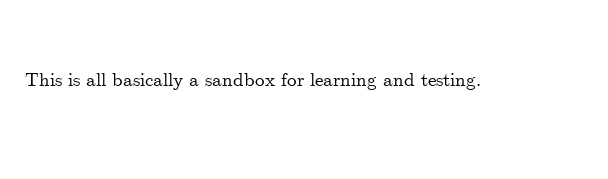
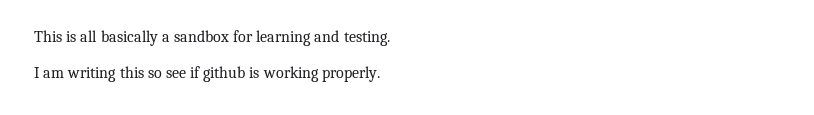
(481, 81) none -> [34,66,380,82] // I am writing this so see if github is working properly.

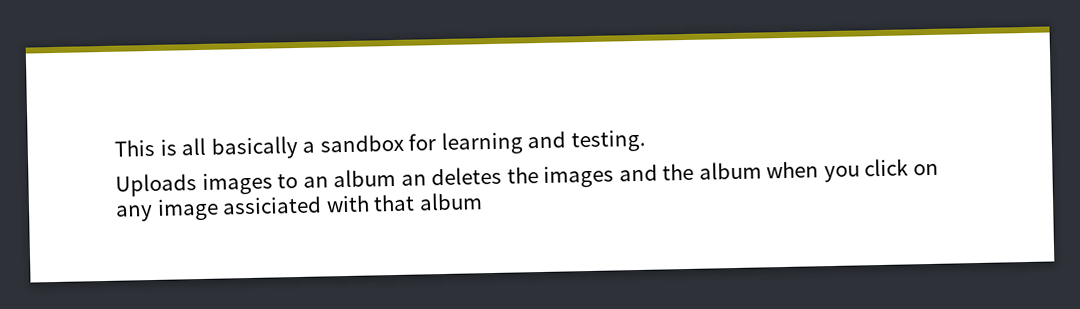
[34,66,380,82] I am writing this so see if github is working properly. -> [115,158,940,197] [115,192,483,222] Uploads images to an album an deletes the images and the album when you click on any image assiciated with that album

